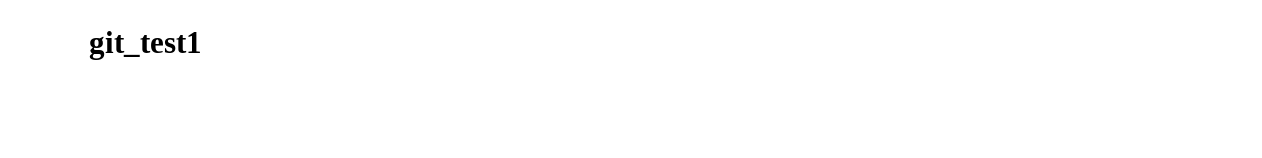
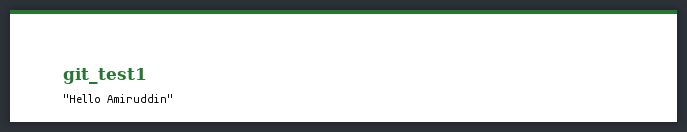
(202, 45) none -> [63,94,173,103] // "Hello Amiruddin"

